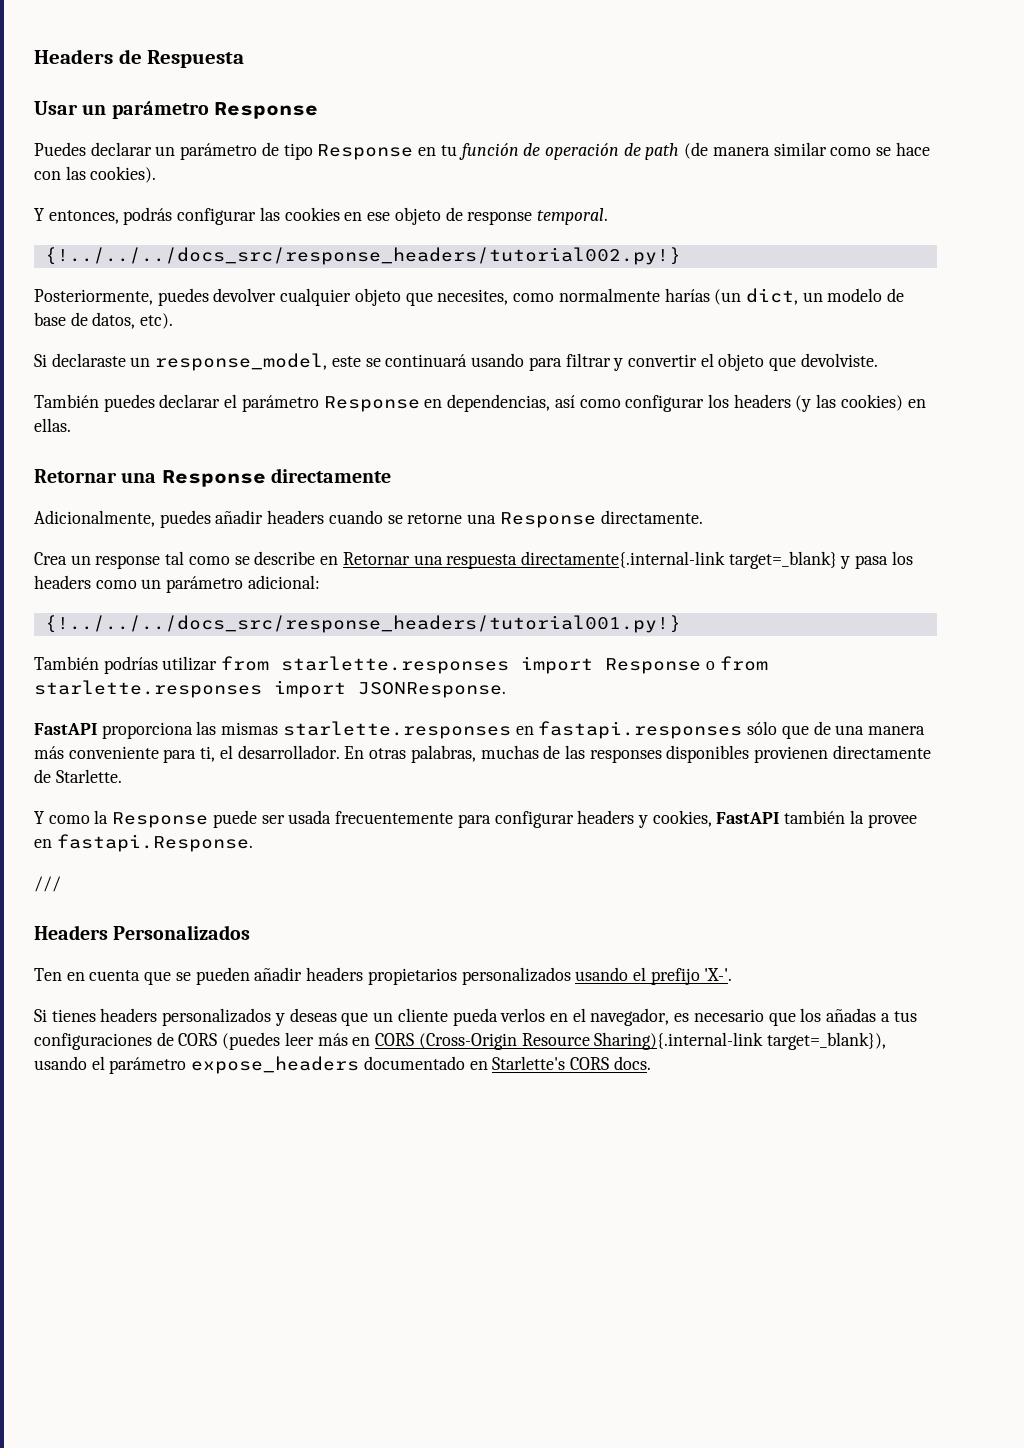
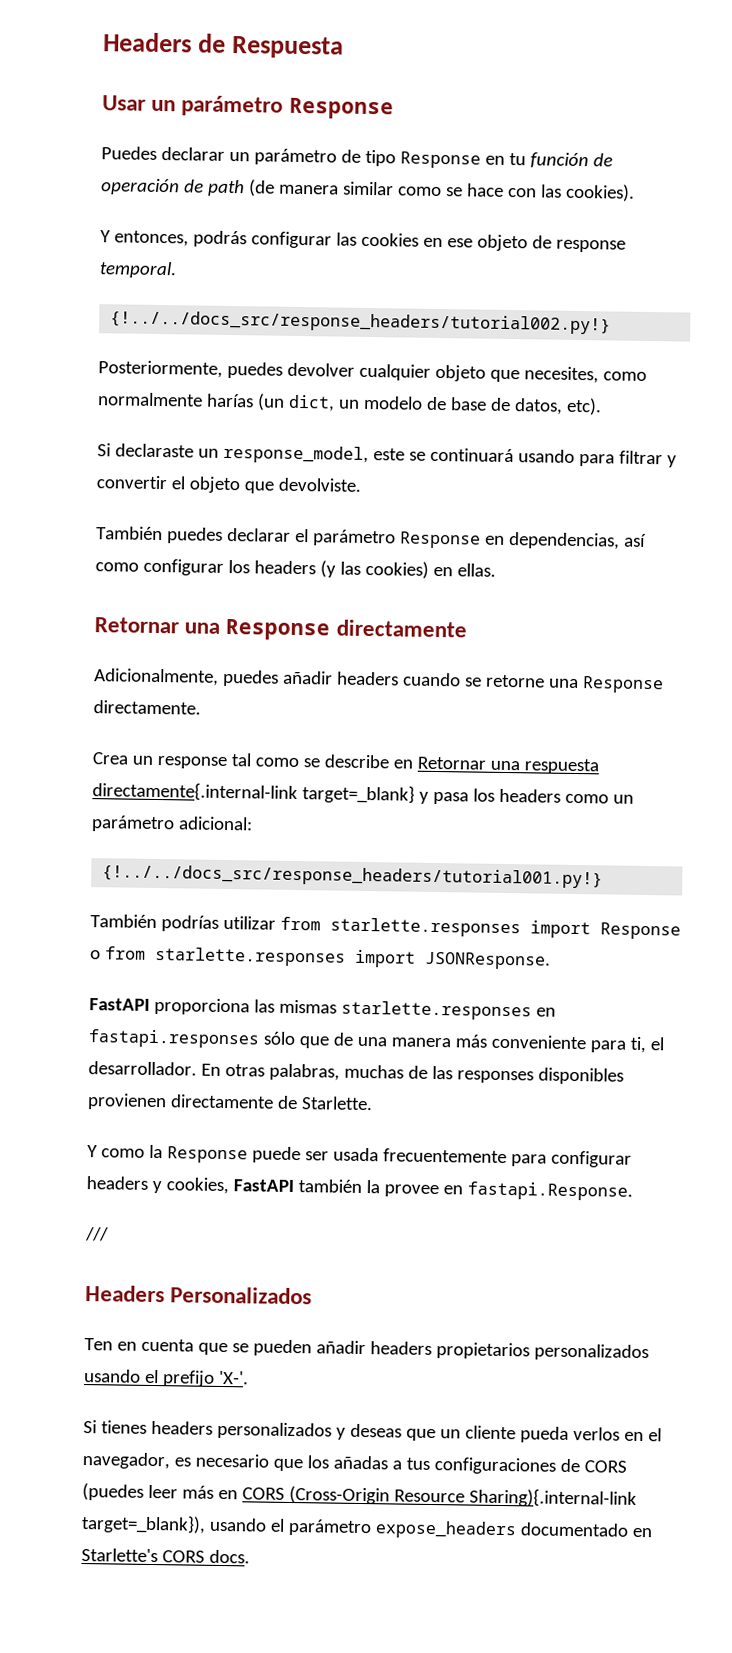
[44,247,681,265] {!../../../docs_src/response_headers/tutorial002.py!} -> [110,310,612,335] {!../../docs_src/response_headers/tutorial002.py!}
[44,615,681,633] {!../../../docs_src/response_headers/tutorial001.py!} -> [102,864,604,889] {!../../docs_src/response_headers/tutorial001.py!}

